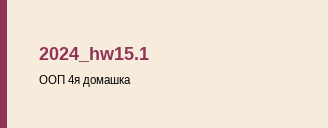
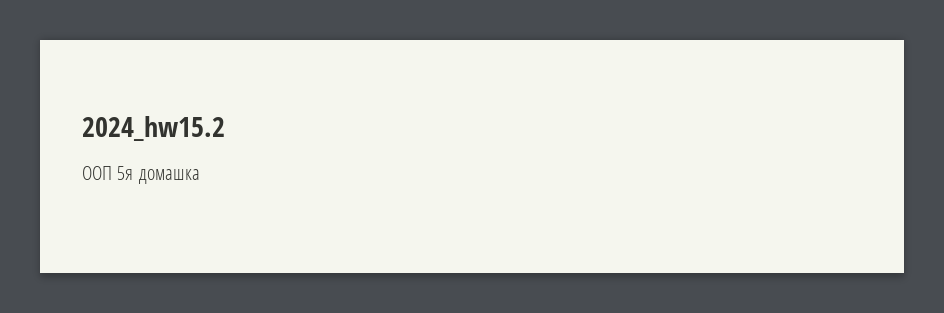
[39,47,149,62] 2024_hw15.1 -> [82,116,225,141] 2024_hw15.2
[68,75,81,84] 4я -> [117,166,134,180] 5я

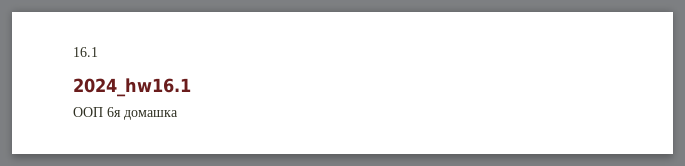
[82,116,225,141] 2024_hw15.2 -> [73,47,98,57] [73,78,191,97] 16.1 // 2024_hw16.1
[117,166,134,180] 5я -> [107,107,121,117] 6я

